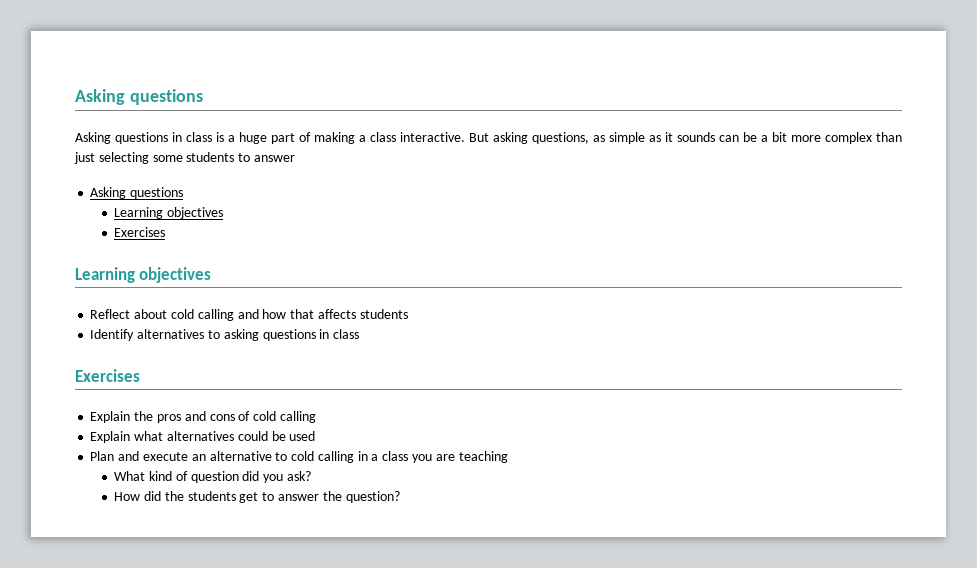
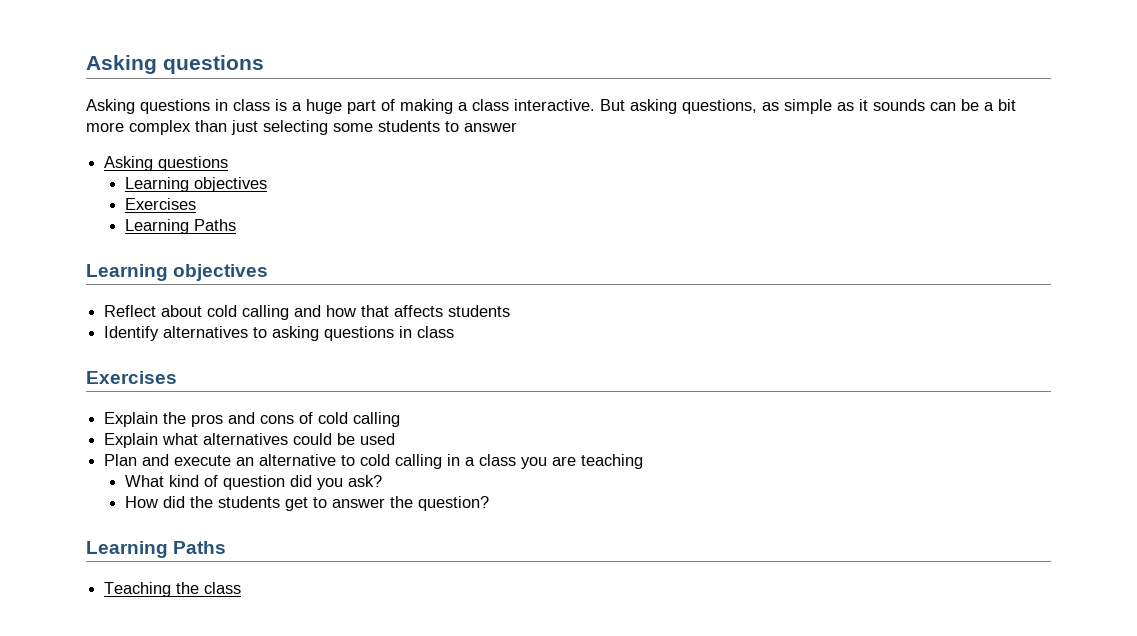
(166, 232) none -> [125,219,237,234] // Learning Paths
(400, 497) none -> [86,541,227,558] [104,582,242,597] // Learning Paths // Teaching the class

